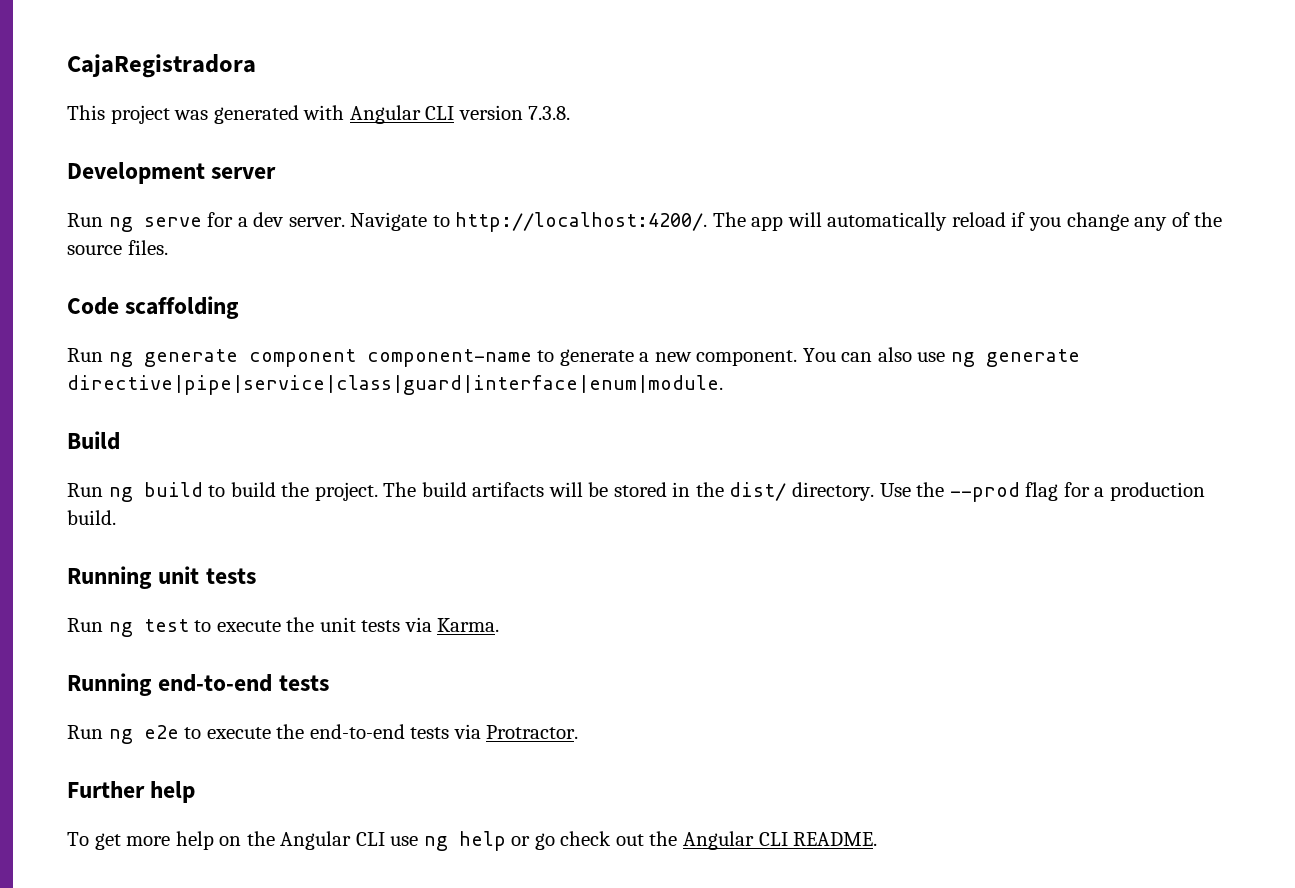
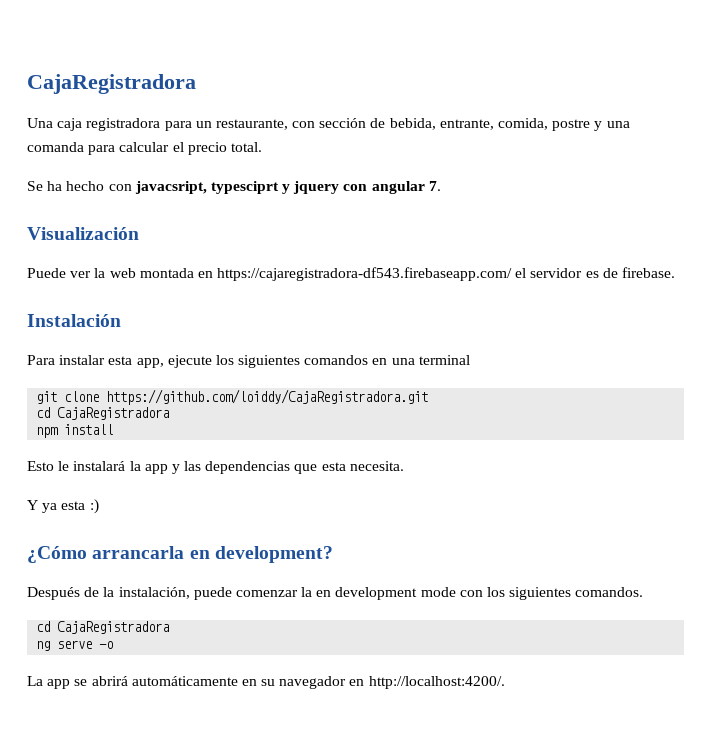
[67,54,256,78] [67,105,571,124] [67,162,277,184] [67,212,1223,232] [67,240,168,255] [67,296,240,319] [67,347,1080,367] [67,375,723,395] [67,431,120,450] [67,482,1205,502] [67,510,116,525] [67,566,256,589] [67,617,500,637] [67,673,329,696] [67,724,579,744] [67,781,196,803] [67,831,878,851] CajaRegistradora // This project was generated with Angular CLI version 7.3.8. // Development server // Run ng serve for a dev server. Navigate to http://localhost:4200/. The app will automatically reload if you change any of the source files. // Code scaffolding // Run ng generate component component-name to generate a new component. You can also use ng generate directive|pipe|service|class|guard|interface|enum|module. // Build // Run ng build to build the project. The build artifacts will be stored in the dist/ directory. Use the --prod flag for a production build. // Running unit tests // Run ng test to execute the unit tests via Karma. // Running end-to-end tests // Run ng e2e to execute the end-to-end tests via Protractor. // Further help // To get more help on the Angular CLI use ng help or go check out the Angular CLI README. -> [27,74,196,94] [27,118,630,131] [27,142,262,155] [27,181,441,194] [27,227,139,240] [27,267,676,281] [27,314,121,327] [27,355,470,368] [36,389,429,405] [36,407,170,420] [36,424,114,438] [27,461,404,474] [27,499,99,514] [27,546,333,563] [27,587,644,600] [36,621,170,634] [36,640,114,651] [27,676,505,689] CajaRegistradora // Una caja registradora para un restaurante, con sección de bebida, entrante, comida, postre y una comanda para calcular el precio total. // Se ha hecho con javacsript, typesciprt y jquery con angular 7. // Visualización // Puede ver la web montada en https://cajaregistradora-df543.firebaseapp.com/ el servidor es de firebase. // Instalación // Para instalar esta app, ejecute los siguientes comandos en una terminal // git clone https://github.com/loiddy/CajaRegistradora.git // cd CajaRegistradora // npm install // Esto le instalará la app y las dependencias que esta necesita. // Y ya esta :) // ¿Cómo arrancarla en development? // Después de la instalación, puede comenzar la en development mode con los siguientes comandos. // cd CajaRegistradora // ng serve -o // La app se abrirá automáticamente en su navegador en http://localhost:4200/.

